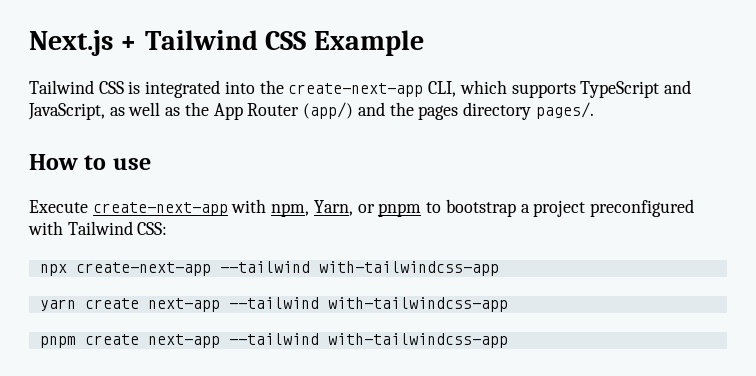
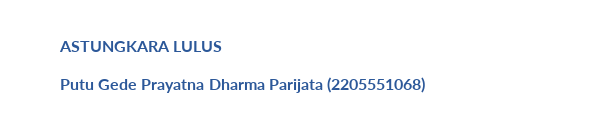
[29,30,424,56] [29,80,691,98] [28,102,594,120] [29,154,151,170] [29,199,694,217] [28,221,168,235] [39,261,499,276] [39,297,508,312] [39,333,508,348] Next.js + Tailwind CSS Example // Tailwind CSS is integrated into the create-next-app CLI, which supports TypeScript and JavaScript, as well as the App Router (app/) and the pages directory pages/. // How to use // Execute create-next-app with npm, Yarn, or pnpm to bootstrap a project preconfigured with Tailwind CSS: // npx create-next-app --tailwind with-tailwindcss-app // yarn create next-app --tailwind with-tailwindcss-app // pnpm create next-app --tailwind with-tailwindcss-app -> [59,41,223,52] [60,77,425,93] ASTUNGKARA LULUS // Putu Gede Prayatna Dharma Parijata (2205551068)

